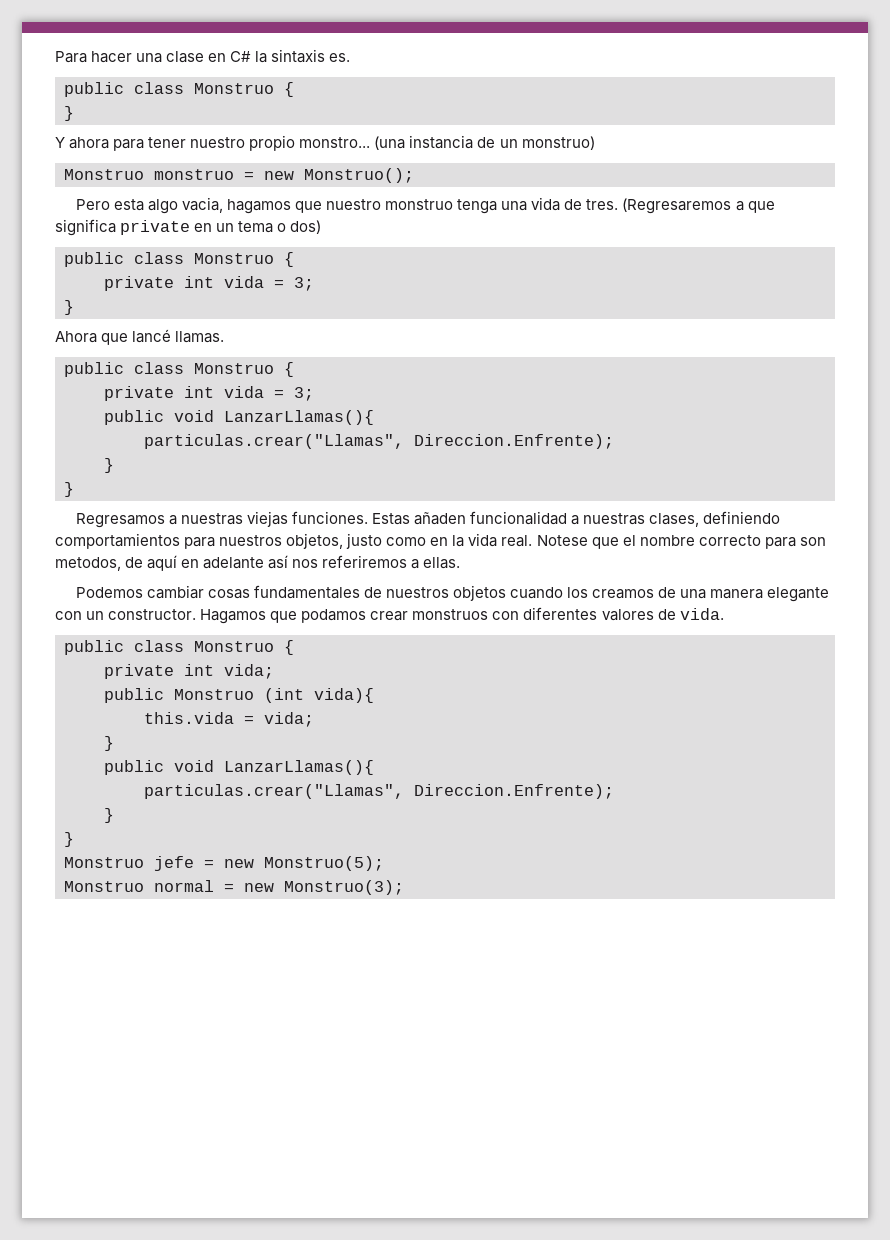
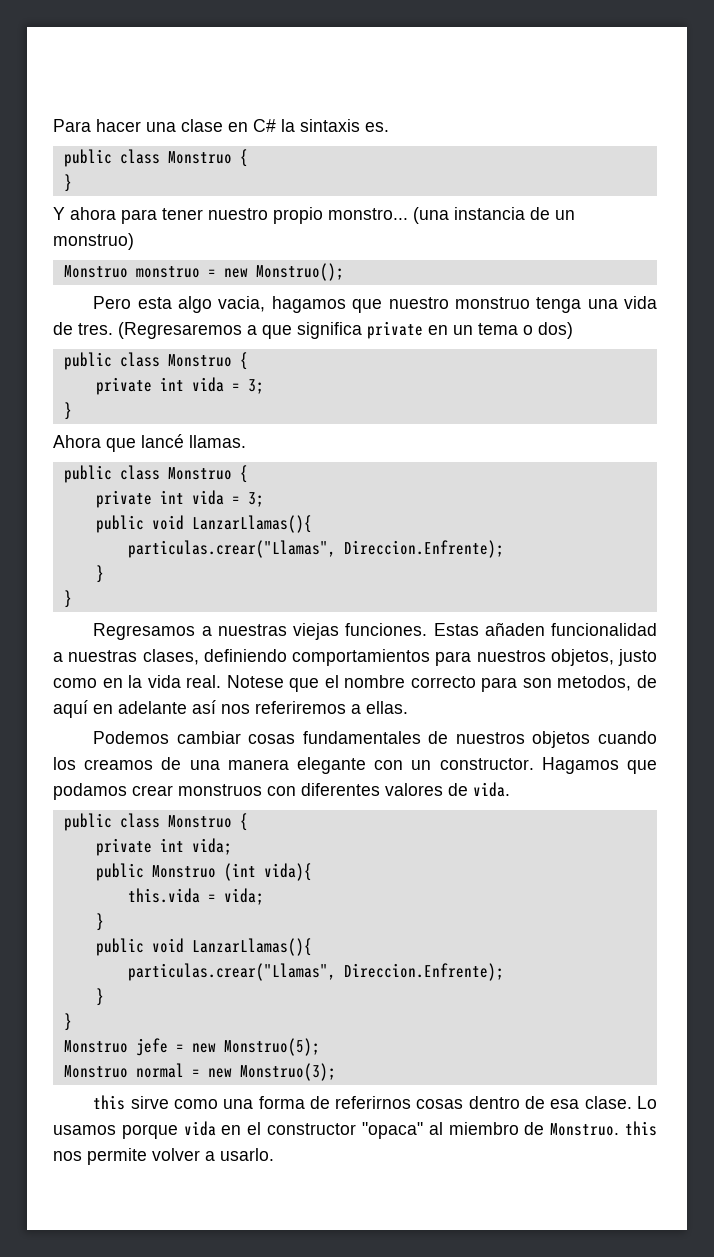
(404, 887) none -> [93,1095,657,1110] [53,1121,657,1139] [53,1148,274,1165] // this sirve como una forma de referirnos cosas dentro de esa clase. Lo usamos porque vida en el constructor "opaca" al miembro de Monstruo. this nos permite volver a usarlo.

